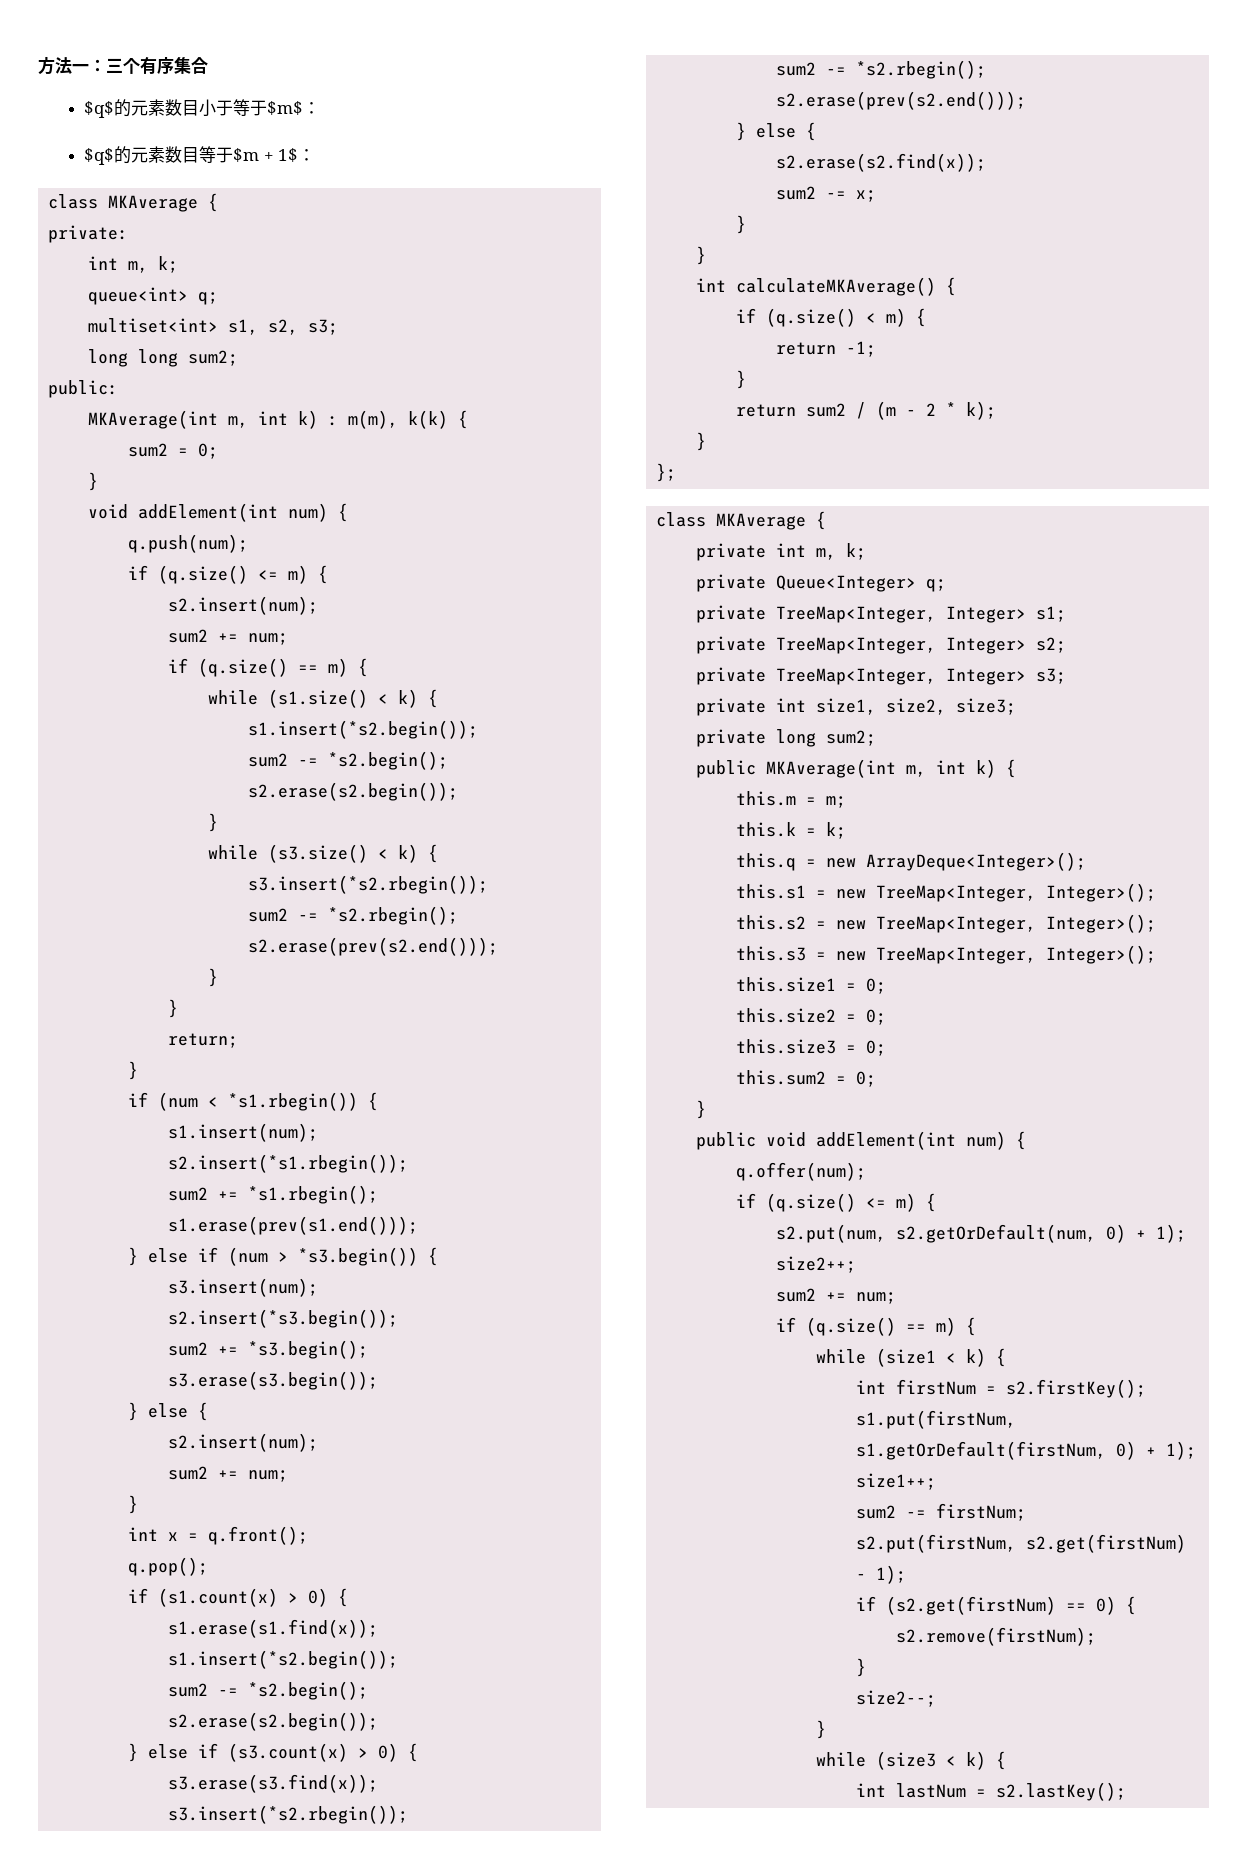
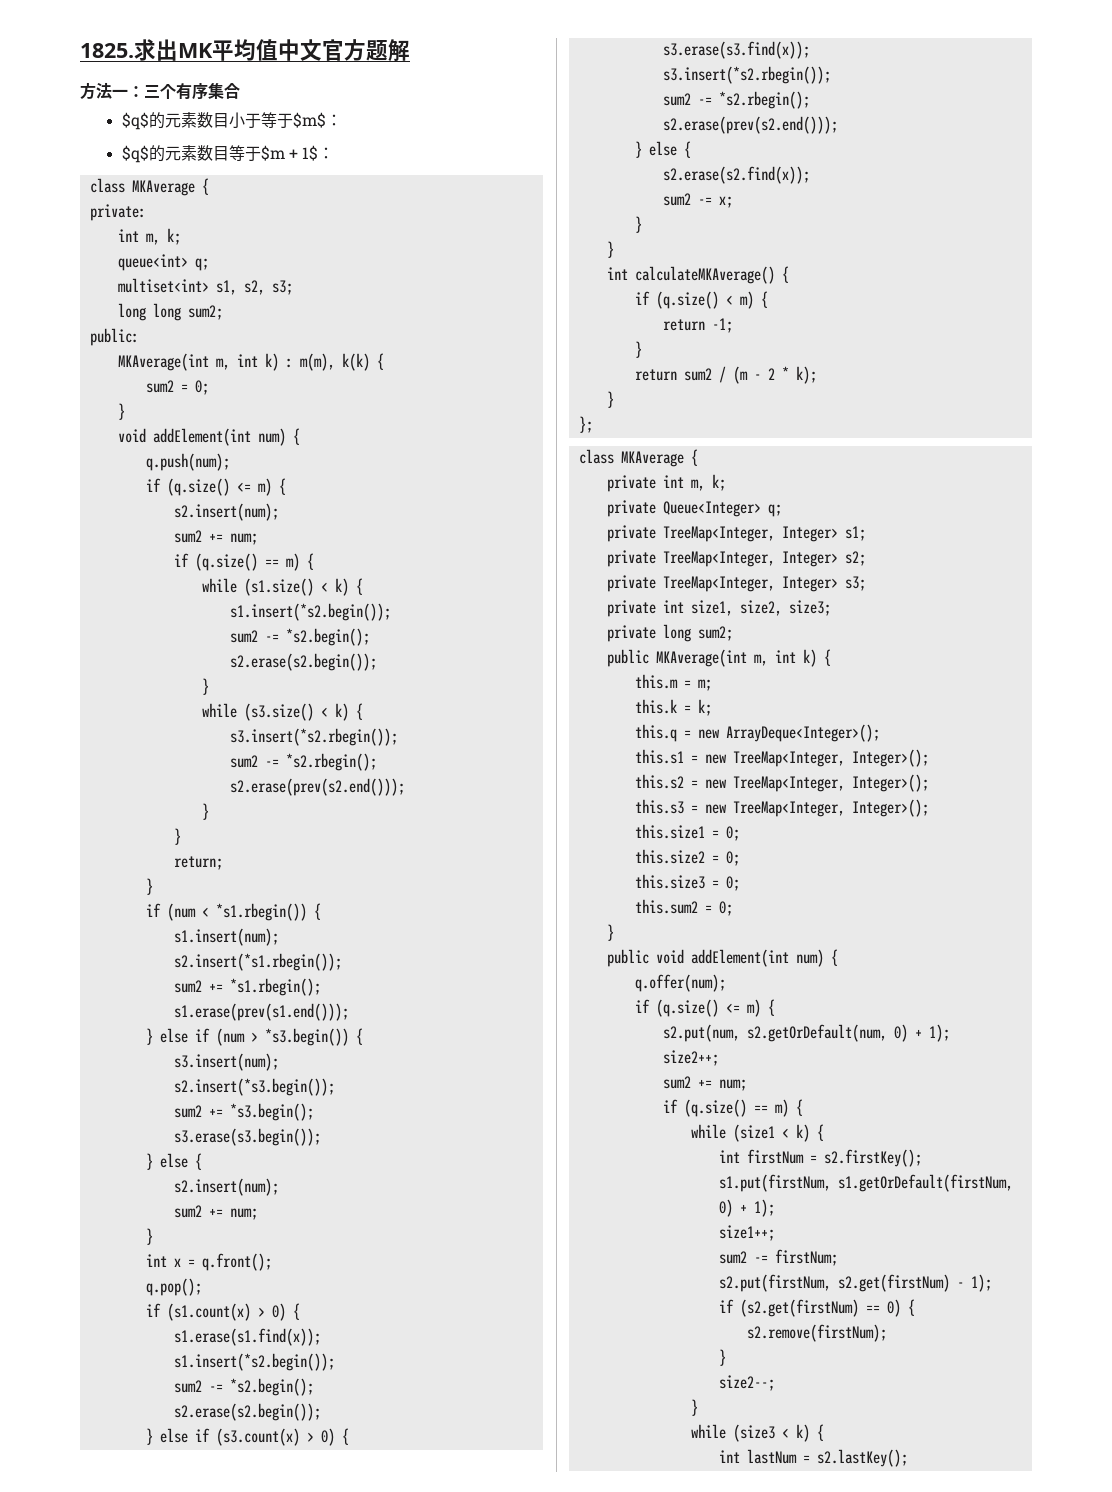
(38, 65) none -> [80,39,410,62] 1825.求出MK平均值中文官方题解 //

